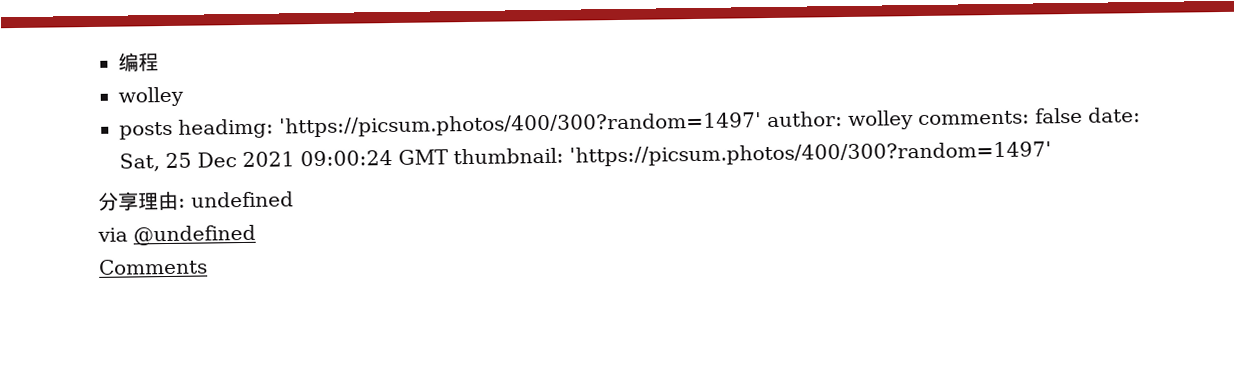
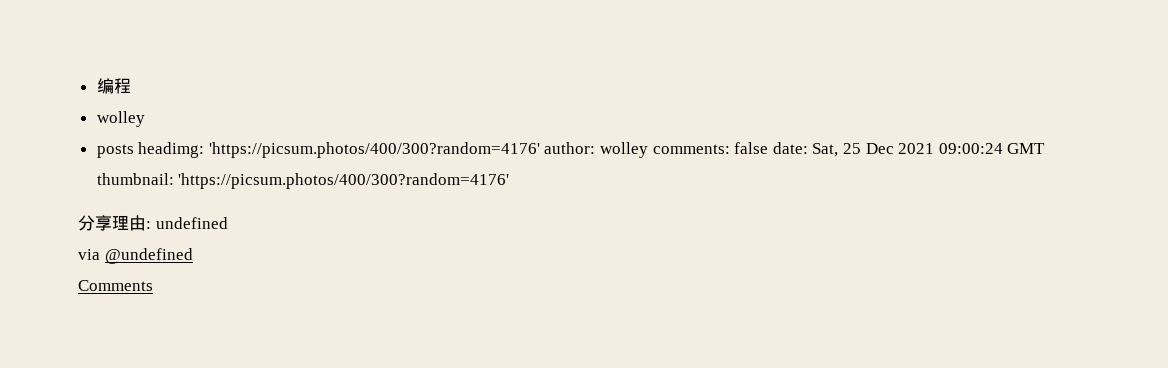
[279,112,762,138] 'https://picsum.photos/400/300?random=1497' -> [208,142,540,158] 'https://picsum.photos/400/300?random=4176'
[569,141,1052,167] 'https://picsum.photos/400/300?random=1497' -> [178,173,510,189] 'https://picsum.photos/400/300?random=4176'

